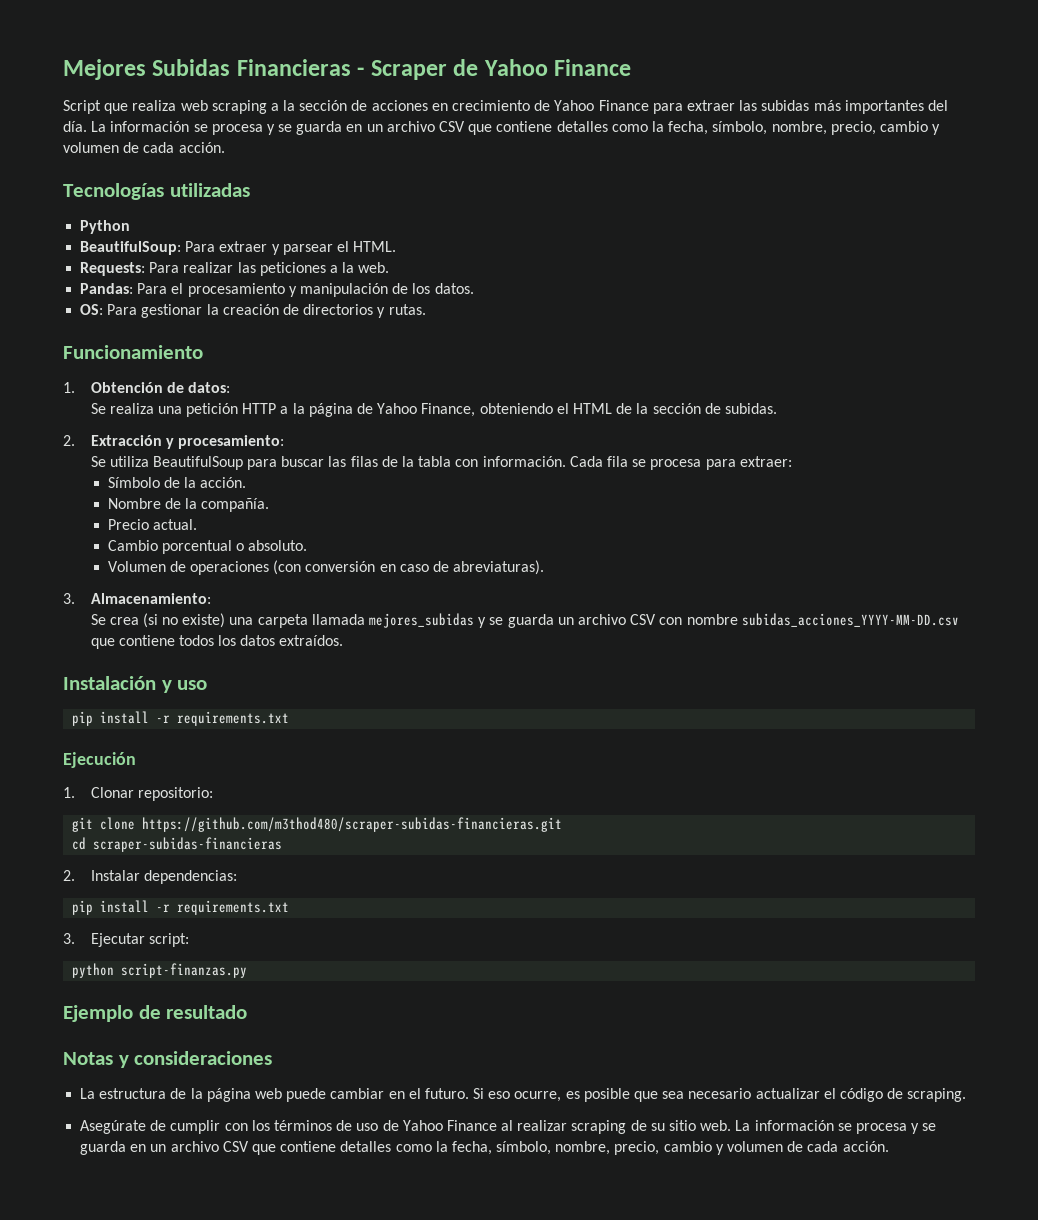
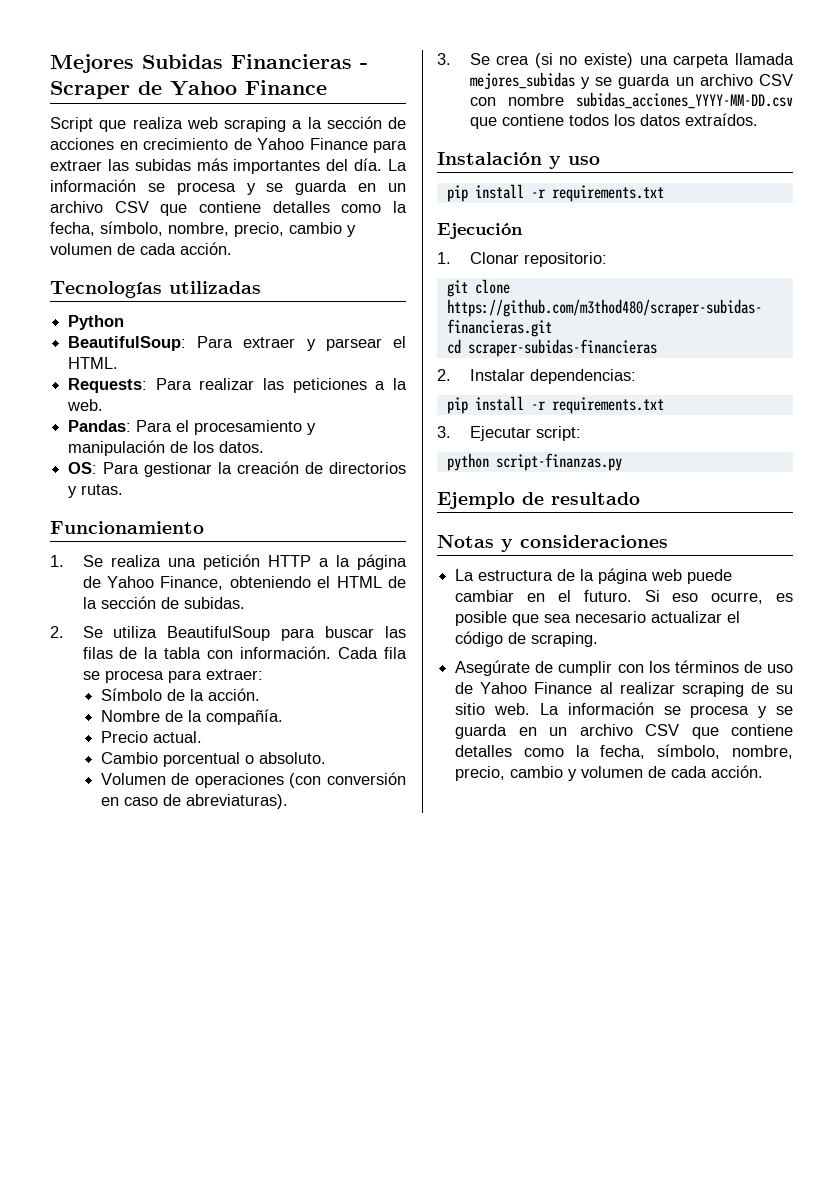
[90,382,230,393] Obtención de datos: // -> (64, 561) none
[90,435,284,449] Extracción y procesamiento: // -> (64, 632) none
[90,593,211,604] Almacenamiento: // -> (451, 59) none

